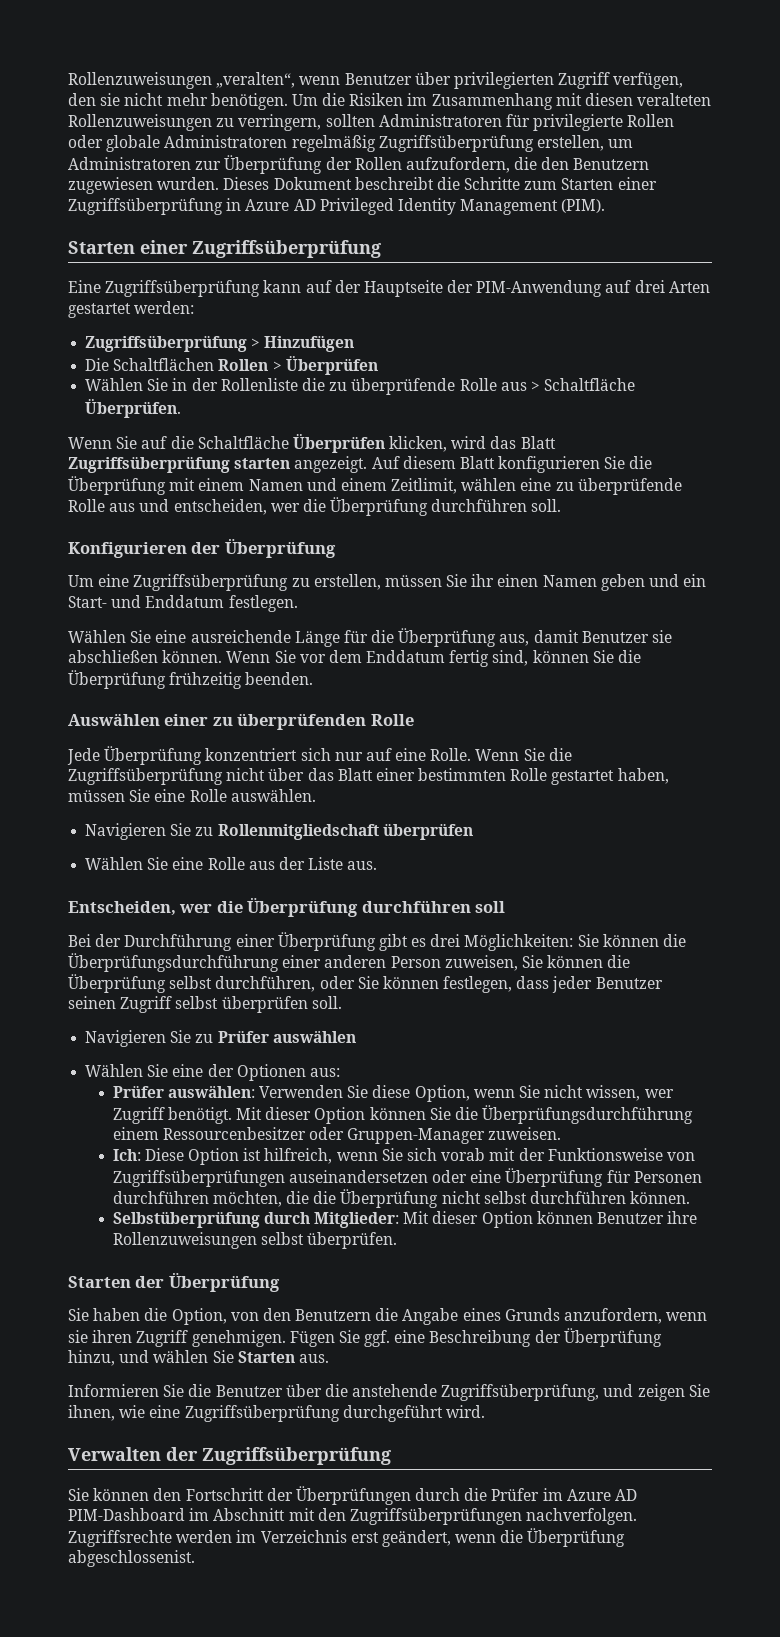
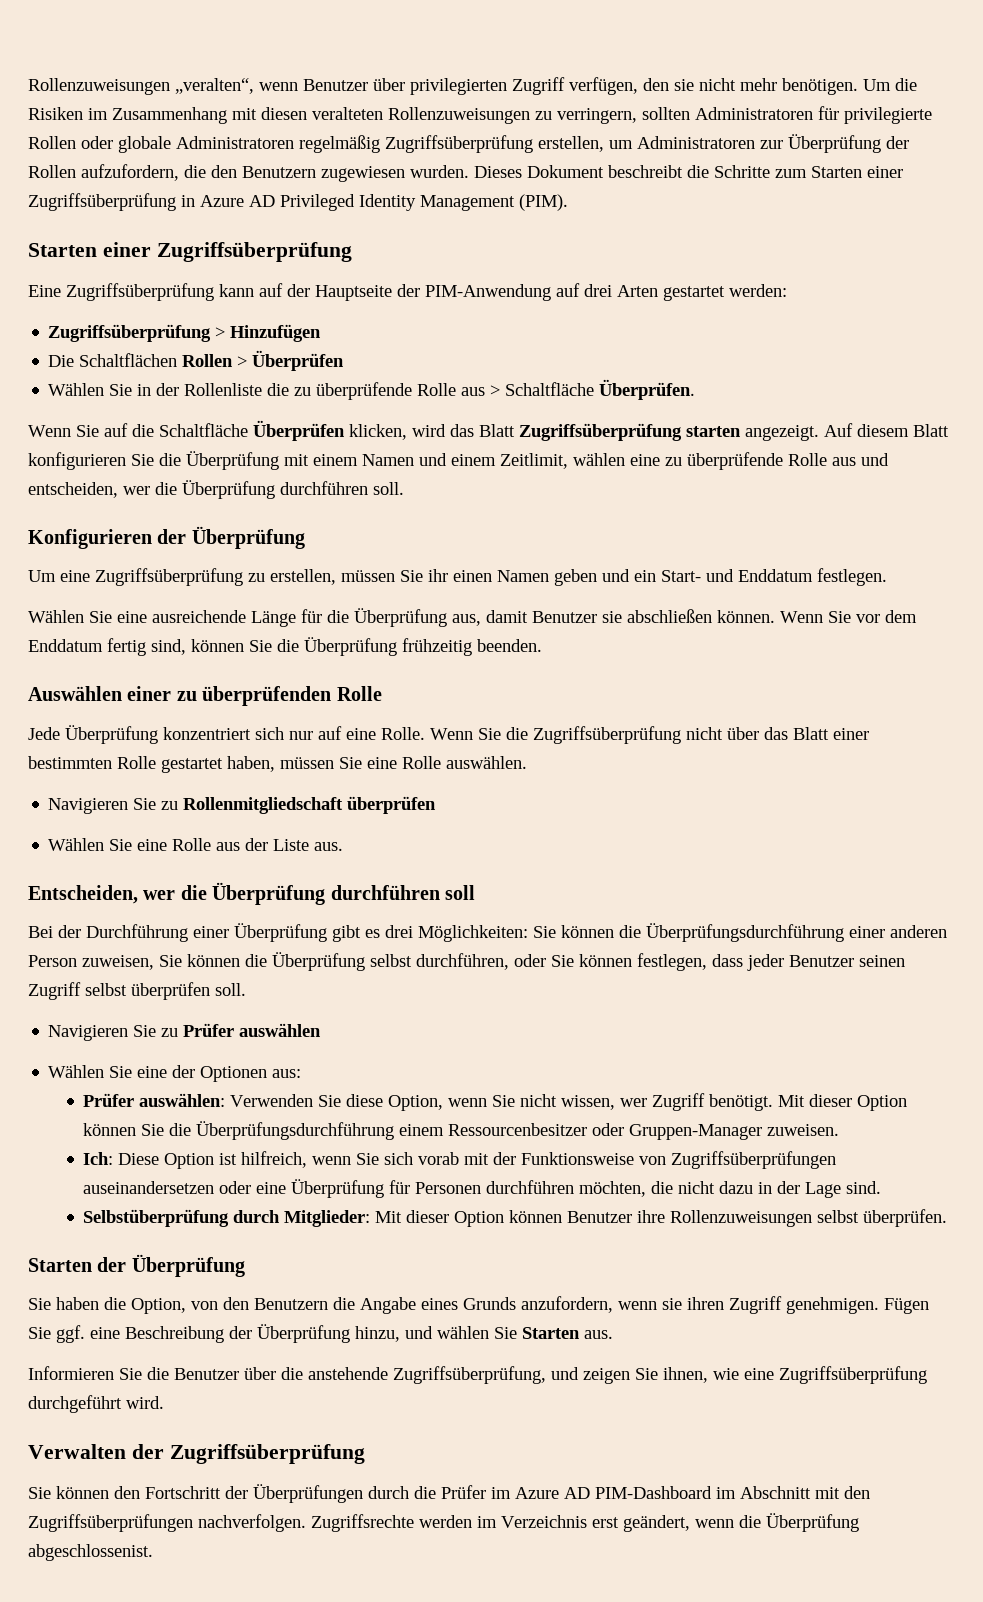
[313,1189,691,1208] die Überprüfung nicht selbst durchführen können. -> [678,1181,882,1198] nicht dazu in der Lage sind.

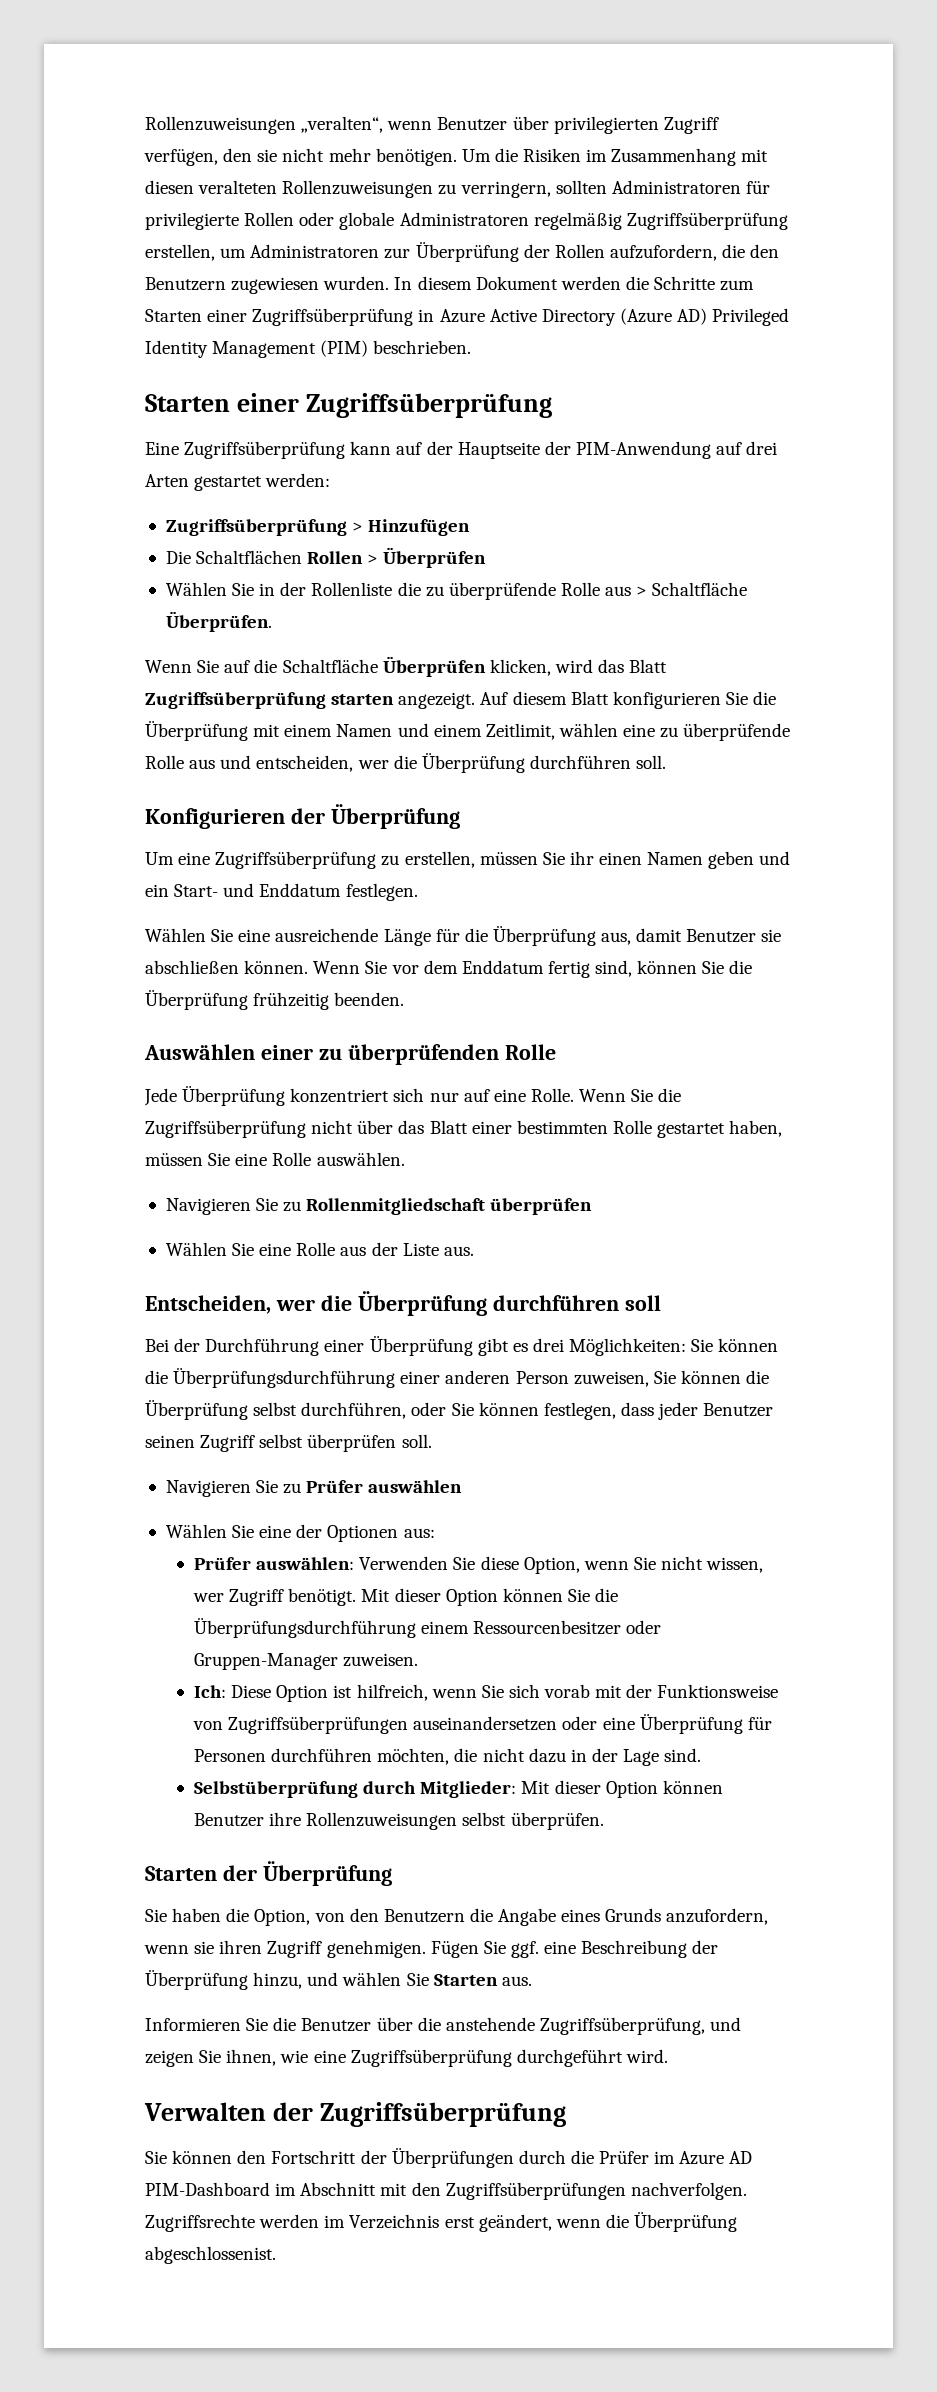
[474,165,683,178] Dieses Dokument beschreibt -> [394,276,621,290] In diesem Dokument werden
[249,195,275,207] AD -> [489,308,708,326] Active Directory (Azure AD)
[519,194,568,211] (PIM). -> [320,340,472,357] (PIM) beschrieben.

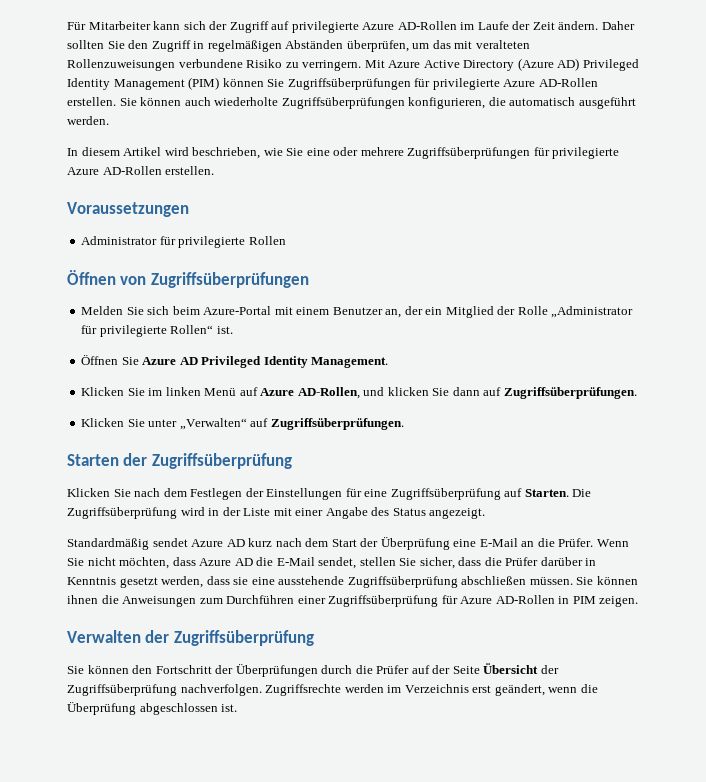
[145,116,719,134] [144,148,769,166] [145,180,770,198] [145,212,788,230] [145,242,780,262] [145,276,755,294] [145,308,435,326] Rollenzuweisungen „veralten“, wenn Benutzer über privilegierten Zugriff verfügen, den sie nicht mehr benötigen. Um die Risiken im Zusammenhang mit diesen veralteten Rollenzuweisungen zu verringern, sollten Administratoren für privilegierte Rollen oder globale Administratoren regelmäßig Zugriffsüberprüfung erstellen, um Administratoren zur Überprüfung der Rollen aufzufordern, die den Benutzern zugewiesen wurden. In diesem Dokument werden die Schritte zum Starten einer Zugriffsüberprüfung in -> [67,21,635,33] [67,40,530,52] [67,59,385,71] Für Mitarbeiter kann sich der Zugriff auf privilegierte Azure AD-Rollen im Laufe der Zeit ändern. Daher sollten Sie den Zugriff in regelmäßigen Abständen überprüfen, um das mit veralteten Rollenzuweisungen verbundene Risiko zu verringern. Mit
[373,340,472,354] [145,393,552,418] [145,441,778,459] [145,473,331,491] [165,519,471,536] [165,547,487,568] [165,582,748,600] [165,611,272,632] [145,656,668,677] [145,691,777,709] [145,721,791,741] [145,753,667,773] [145,804,460,829] [145,851,791,869] [145,883,418,901] [145,926,782,946] [145,960,753,978] [145,990,405,1010] [144,1044,556,1065] [144,1086,682,1106] [145,1120,783,1138] [145,1152,405,1166] [165,1198,593,1215] [165,1242,474,1256] [145,1291,661,1316] [145,1336,779,1356] [145,1368,770,1388] [145,1400,774,1420] [145,1434,432,1452] [165,1480,463,1497] [165,1524,435,1542] [194,1556,764,1574] [193,1588,619,1606] [194,1618,662,1638] [194,1653,419,1670] [194,1684,779,1702] [193,1714,772,1734] [194,1748,702,1766] [194,1780,723,1798] [194,1812,604,1830] [145,1861,392,1886] [145,1908,769,1926] [144,1940,719,1958] [145,1970,532,1990] [145,2017,742,2035] [145,2049,668,2067] beschrieben. // Starten einer Zugriffsüberprüfung // Eine Zugriffsüberprüfung kann auf der Hauptseite der PIM-Anwendung auf drei Arten gestartet werden: // Zugriffsüberprüfung > Hinzufügen // Die Schaltflächen Rollen > Überprüfen // Wählen Sie in der Rollenliste die zu überprüfende Rolle aus > Schaltfläche Überprüfen. // Wenn Sie auf die Schaltfläche Überprüfen klicken, wird das Blatt Zugriffsüberprüfung starten angezeigt. Auf diesem Blatt konfigurieren Sie die Überprüfung mit einem Namen und einem Zeitlimit, wählen eine zu überprüfende Rolle aus und entscheiden, wer die Überprüfung durchführen soll. // Konfigurieren der Überprüfung // Um eine Zugriffsüberprüfung zu erstellen, müssen Sie ihr einen Namen geben und ein Start- und Enddatum festlegen. // Wählen Sie eine ausreichende Länge für die Überprüfung aus, damit Benutzer sie abschließen können. Wenn Sie vor dem Enddatum fertig sind, können Sie die Überprüfung frühzeitig beenden. // Auswählen einer zu überprüfenden Rolle // Jede Überprüfung konzentriert sich nur auf eine Rolle. Wenn Sie die Zugriffsüberprüfung nicht über das Blatt einer bestimmten Rolle gestartet haben, müssen Sie eine Rolle auswählen. // Navigieren Sie zu Rollenmitgliedschaft überprüfen // Wählen Sie eine Rolle aus der Liste aus. // Entscheiden, wer die Überprüfung durchführen soll // Bei der Durchführung einer Überprüfung gibt es drei Möglichkeiten: Sie können die Überprüfungsdurchführung einer anderen Person zuweisen, Sie können die Überprüfung selbst durchführen, oder Sie können festlegen, dass jeder Benutzer seinen Zugriff selbst überprüfen soll. // Navigieren Sie zu Prüfer auswählen // Wählen Sie eine der Optionen aus: // Prüfer auswählen: Verwenden Sie diese Option, wenn Sie nicht wissen, wer Zugriff benötigt. Mit dieser Option können Sie die Überprüfungsdurchführung einem Ressourcenbesitzer oder Gruppen-Manager zuweisen. // Ich: Diese Option ist hilfreich, wenn Sie sich vorab mit der Funktionsweise von Zugriffsüberprüfungen auseinandersetzen oder eine Überprüfung für Personen durchführen möchten, die nicht dazu in der Lage sind. // Selbstüberprüfung durch Mitglieder: Mit dieser Option können Benutzer ihre Rollenzuweisungen selbst überprüfen. // Starten der Überprüfung // Sie haben die Option, von den Benutzern die Angabe eines Grunds anzufordern, wenn sie ihren Zugriff genehmigen. Fügen Sie ggf. eine Beschreibung der Überprüfung hinzu, und wählen Sie Starten aus. // Informieren Sie die Benutzer über die anstehende Zugriffsüberprüfung, und zeigen Sie ihnen, wie eine Zugriffsüberprüfung durchgeführt wird. -> [222,78,598,90] [67,97,636,109] [67,116,109,125] [67,147,620,159] [67,166,215,175] [67,202,189,217] [81,236,286,248] [67,270,309,288] [81,306,634,318] [81,325,233,337] [81,355,389,368] [81,387,637,399] [81,418,404,430] [67,453,292,469] [67,488,592,500] [67,507,486,519] [67,537,629,550] [67,557,597,569] [67,576,638,588] [67,595,639,607] können Sie Zugriffsüberprüfungen für privilegierte Azure AD-Rollen erstellen. Sie können auch wiederholte Zugriffsüberprüfungen konfigurieren, die automatisch ausgeführt werden. // In diesem Artikel wird beschrieben, wie Sie eine oder mehrere Zugriffsüberprüfungen für privilegierte Azure AD-Rollen erstellen. // Voraussetzungen // Administrator für privilegierte Rollen // Öffnen von Zugriffsüberprüfungen // Melden Sie sich beim Azure-Portal mit einem Benutzer an, der ein Mitglied der Rolle „Administrator für privilegierte Rollen“ ist. // Öffnen Sie Azure AD Privileged Identity Management. // Klicken Sie im linken Menü auf Azure AD-Rollen, und klicken Sie dann auf Zugriffsüberprüfungen. // Klicken Sie unter „Verwalten“ auf Zugriffsüberprüfungen. // Starten der Zugriffsüberprüfung // Klicken Sie nach dem Festlegen der Einstellungen für eine Zugriffsüberprüfung auf Starten. Die Zugriffsüberprüfung wird in der Liste mit einer Angabe des Status angezeigt. // Standardmäßig sendet Azure AD kurz nach dem Start der Überprüfung eine E-Mail an die Prüfer. Wenn Sie nicht möchten, dass Azure AD die E-Mail sendet, stellen Sie sicher, dass die Prüfer darüber in Kenntnis gesetzt werden, dass sie eine ausstehende Zugriffsüberprüfung abschließen müssen. Sie können ihnen die Anweisungen zum Durchführen einer Zugriffsüberprüfung für Azure AD-Rollen in PIM zeigen.
[654,2151,753,2165] [145,2182,626,2200] im Azure AD PIM-Dashboard im Abschnitt mit den Zugriffsüberprüfungen -> [411,663,559,674] [67,684,177,696] auf der Seite Übersicht der Zugriffsüberprüfung
[145,2246,276,2264] abgeschlossenist. -> [139,703,238,715] abgeschlossen ist.

